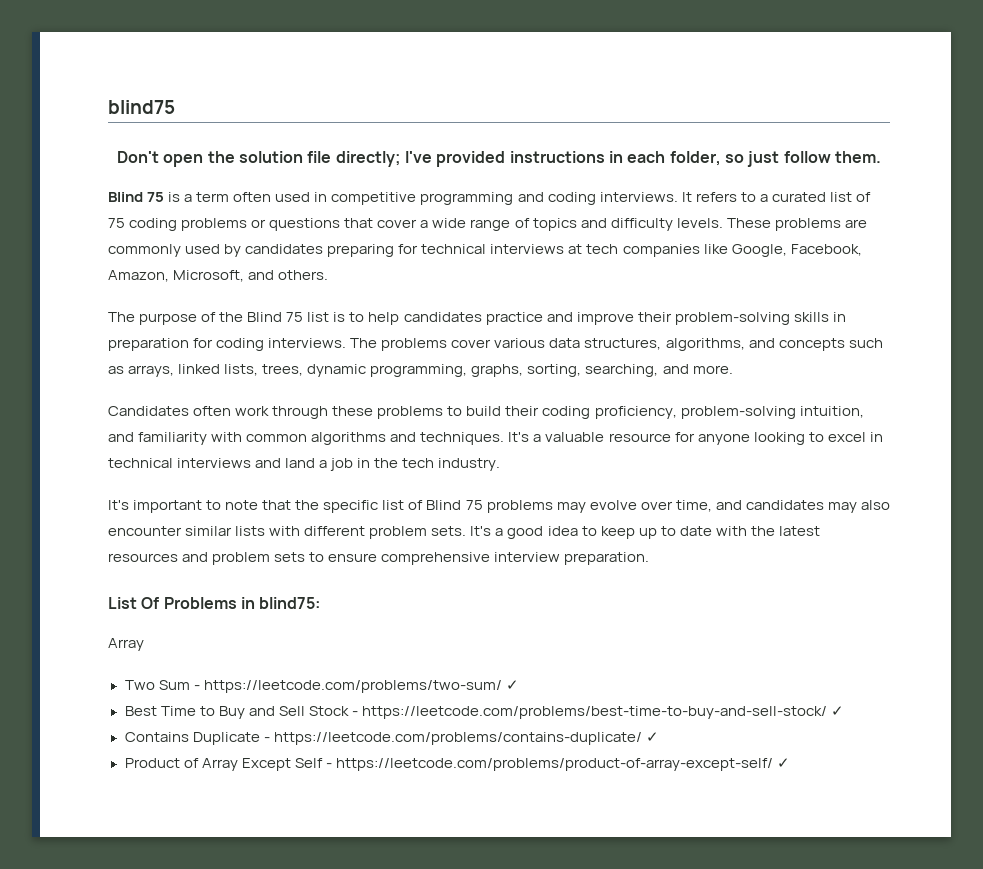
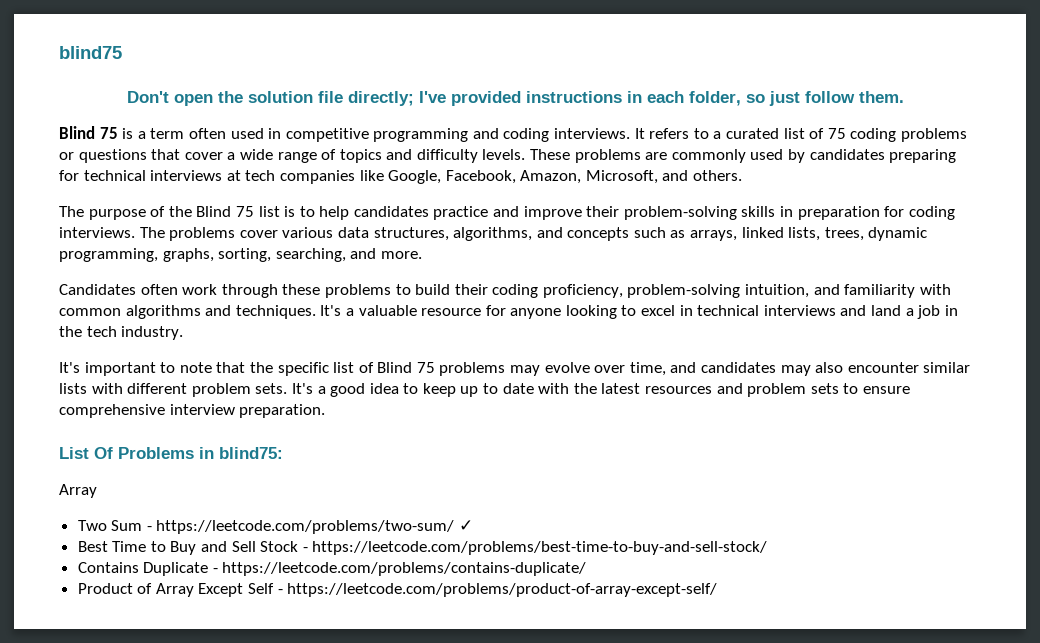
[830,706,844,716] ✓ -> (768, 548) none
[645,732,659,742] ✓ -> (587, 569) none
[776,758,790,768] ✓ -> (718, 590) none

